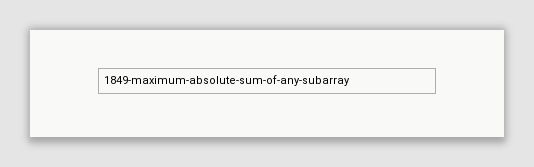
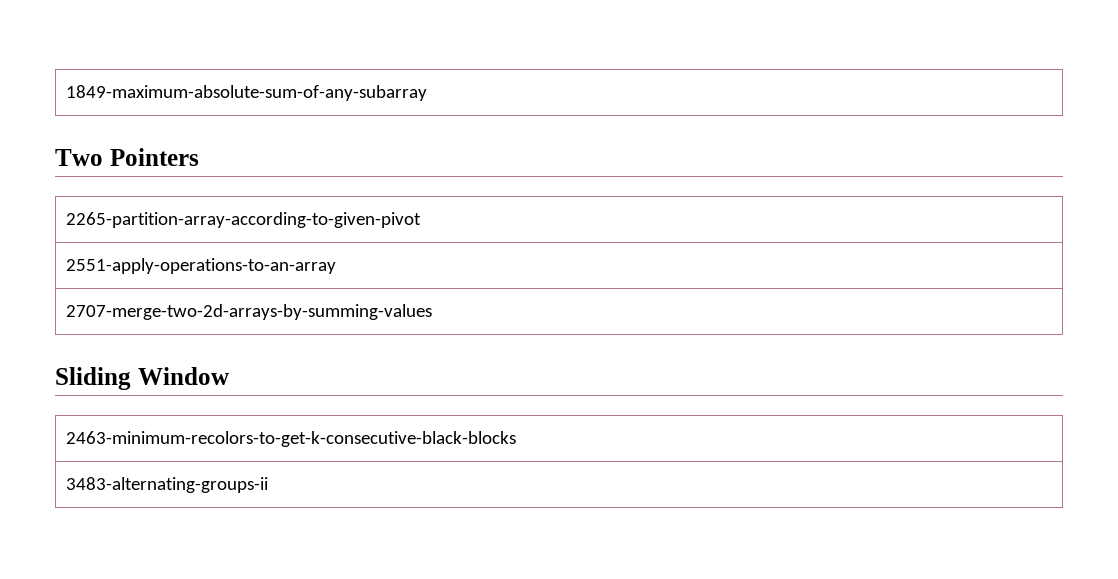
(351, 80) none -> [55,148,199,166] [65,212,421,228] [65,258,336,274] [65,304,432,320] [55,367,229,390] [65,431,516,447] [65,477,268,493] // Two Pointers // 2265-partition-array-according-to-given-pivot // 2551-apply-operations-to-an-array // 2707-merge-two-2d-arrays-by-summing-values // Sliding Window // 2463-minimum-recolors-to-get-k-consecutive-black-blocks // 3483-alternating-groups-ii

